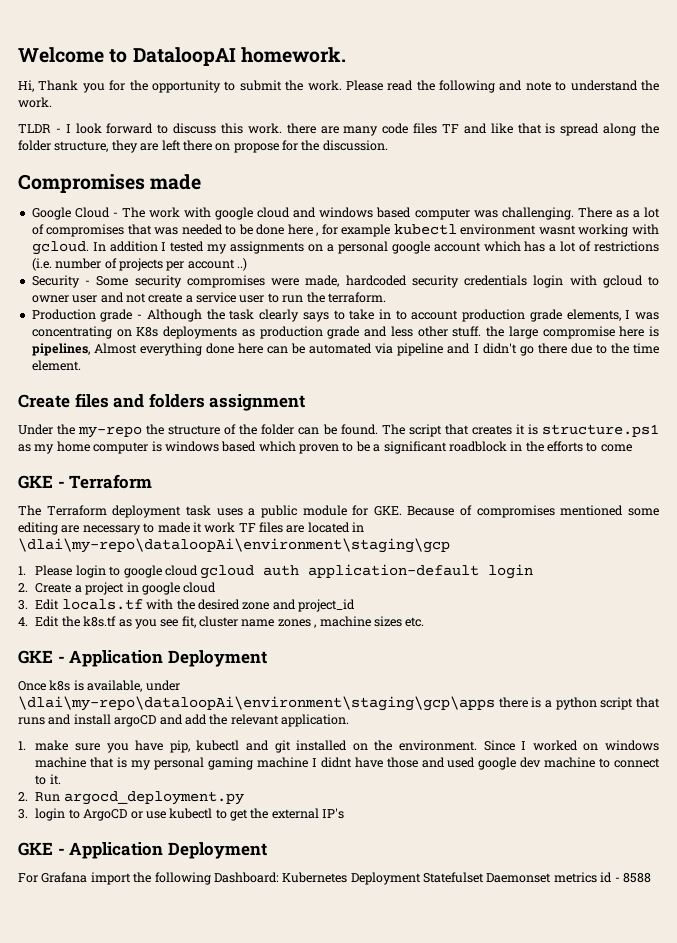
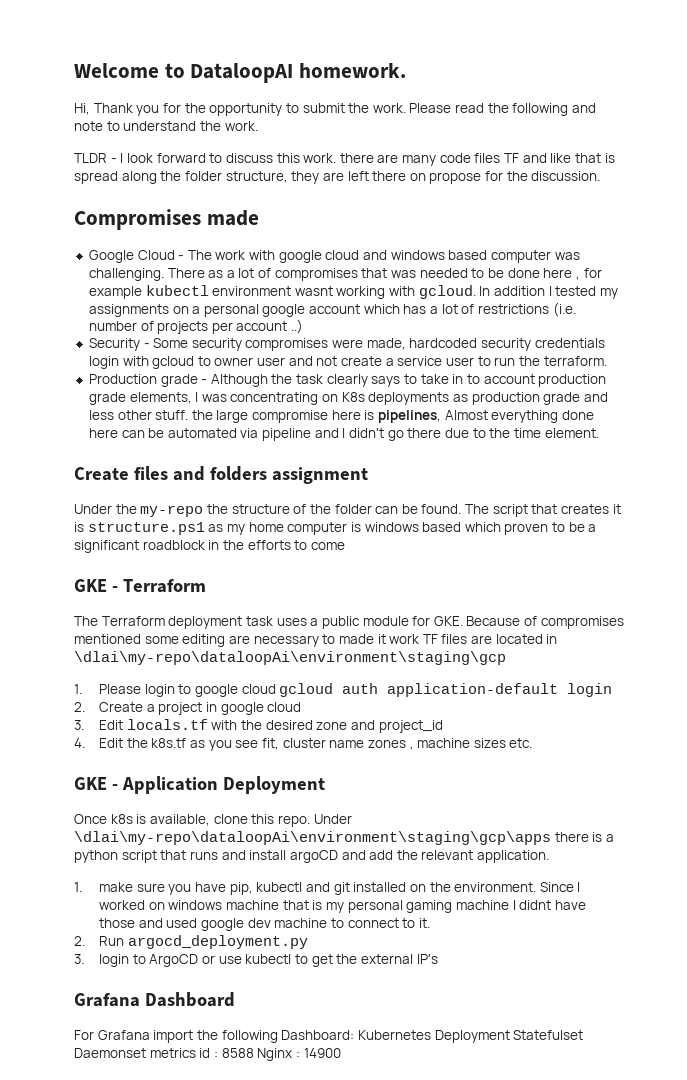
[145,680,180,691] under -> [213,814,352,827] clone this repo. Under
[18,842,267,859] GKE - Application Deployment -> [74,992,235,1007] Grafana Dashboard
[614,873,651,883] - 8588 -> [213,1048,341,1061] : 8588 Nginx : 14900

